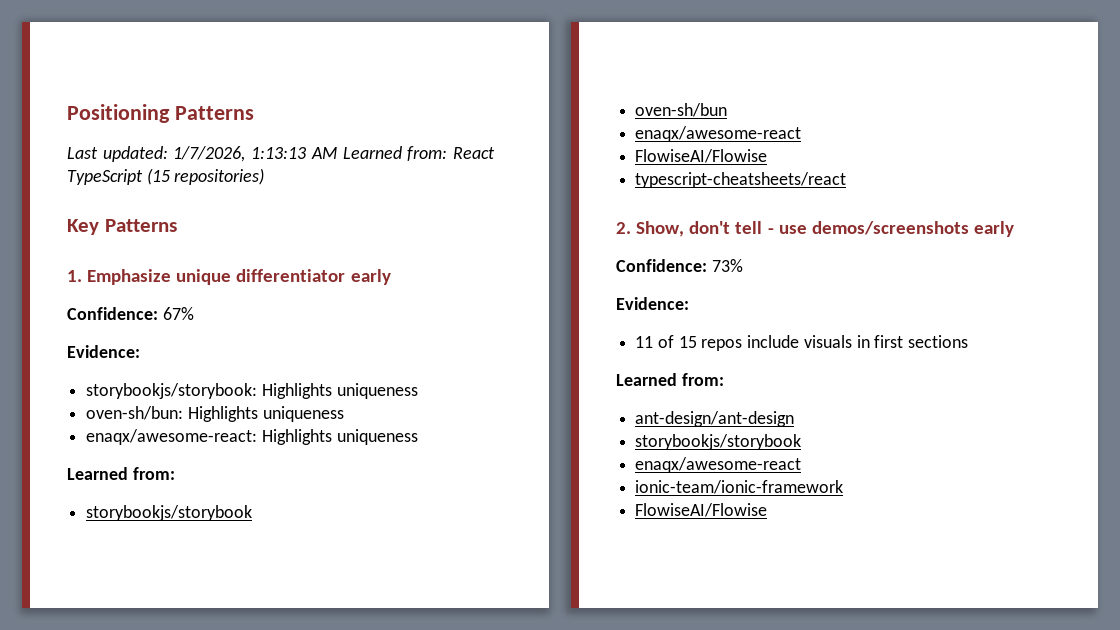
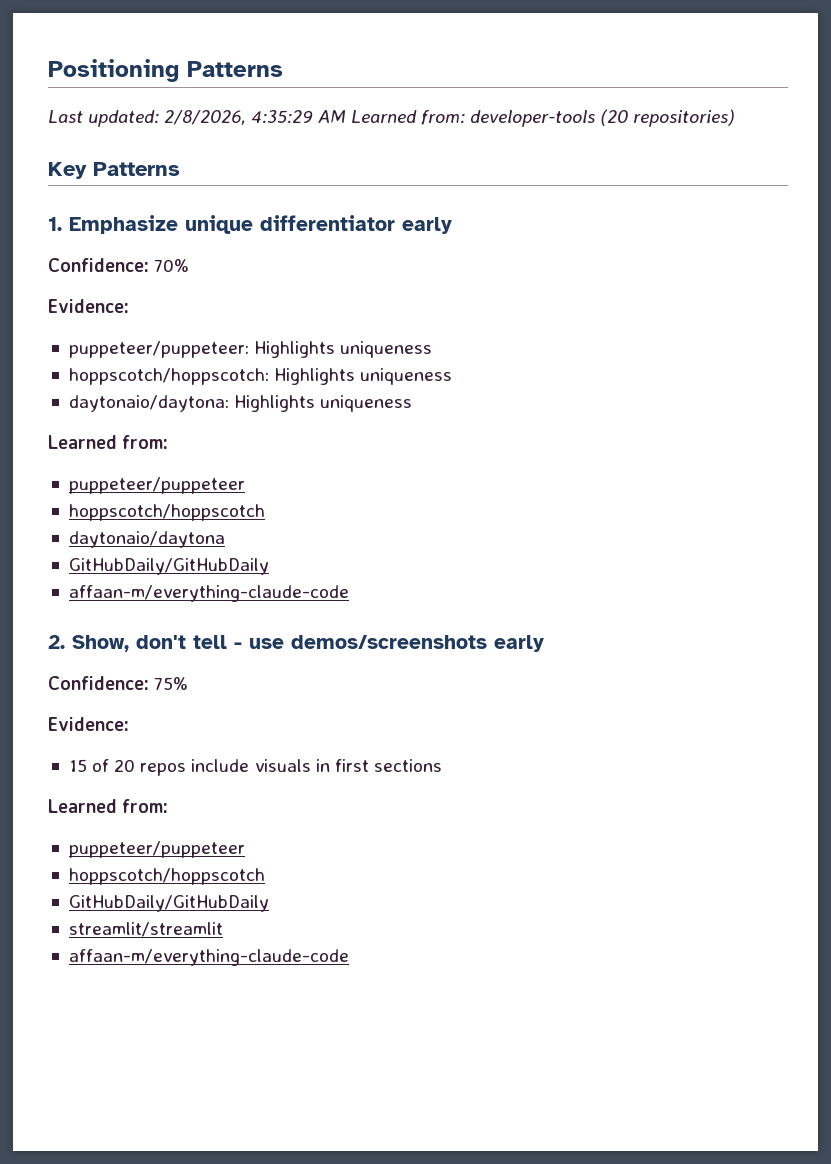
[173,146,307,162] 1/7/2026, 1:13:13 -> [164,110,314,125] 2/8/2026, 4:35:29
[453,147,496,159] [67,168,170,185] React TypeScript (15 -> [469,109,629,127] developer-tools (20
[162,307,194,320] [67,345,140,358] [86,383,418,399] [86,406,344,422] [86,429,258,445] 67% // Evidence: // storybookjs/storybook: Highlights uniqueness // oven-sh/bun: Highlights uniqueness // enaqx/awesome-react: -> [154,259,190,272] [48,299,129,313] [68,341,433,358] [68,368,453,385] [68,395,229,412] 70% // Evidence: // puppeteer/puppeteer: Highlights uniqueness // hoppscotch/hoppscotch: Highlights uniqueness // daytonaio/daytona:
[86,505,253,521] [635,103,728,117] [635,126,802,142] [635,149,768,163] [635,172,847,188] storybookjs/storybook // oven-sh/bun // enaqx/awesome-react // FlowiseAI/Flowise // typescript-cheatsheets/react -> [68,477,245,494] [68,504,265,521] [68,531,225,548] [68,558,269,575] [68,585,349,602] puppeteer/puppeteer // hoppscotch/hoppscotch // daytonaio/daytona // GitHubDaily/GitHubDaily // affaan-m/everything-claude-code
[711,259,743,272] [616,297,689,310] [635,335,697,348] 73% // Evidence: // 11 of 15 -> [154,677,189,690] [48,717,129,731] [68,759,136,772] 75% // Evidence: // 15 of 20
[635,411,795,427] [635,434,802,450] [635,457,802,473] [635,480,844,494] [635,503,768,517] ant-design/ant-design // storybookjs/storybook // enaqx/awesome-react // ionic-team/ionic-framework // FlowiseAI/Flowise -> [68,841,245,858] [68,868,265,885] [68,895,269,912] [68,922,223,937] [68,949,349,966] puppeteer/puppeteer // hoppscotch/hoppscotch // GitHubDaily/GitHubDaily // streamlit/streamlit // affaan-m/everything-claude-code

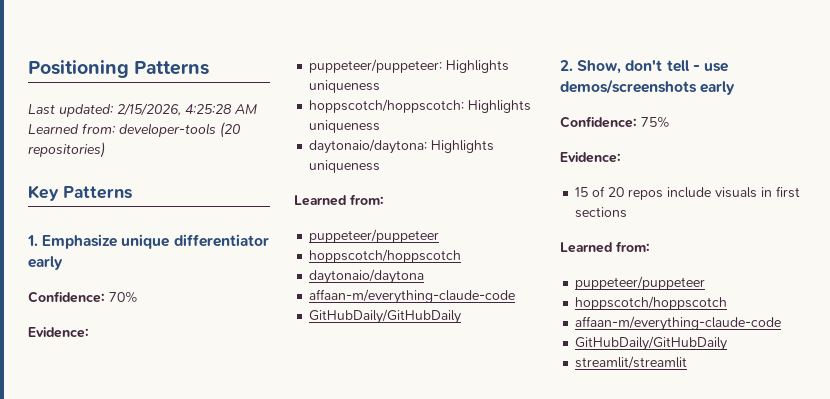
[164,110,314,125] 2/8/2026, 4:35:29 -> [117,103,232,116] 2/15/2026, 4:25:28
[68,558,269,575] [68,585,349,602] // GitHubDaily/GitHubDaily // affaan-m/everything-claude-code -> [309,289,516,304] [309,309,462,324] // affaan-m/everything-claude-code // GitHubDaily/GitHubDaily
(265, 876) none -> [575,316,782,331] // affaan-m/everything-claude-code
[68,949,349,966] // affaan-m/everything-claude-code -> (688, 362) none

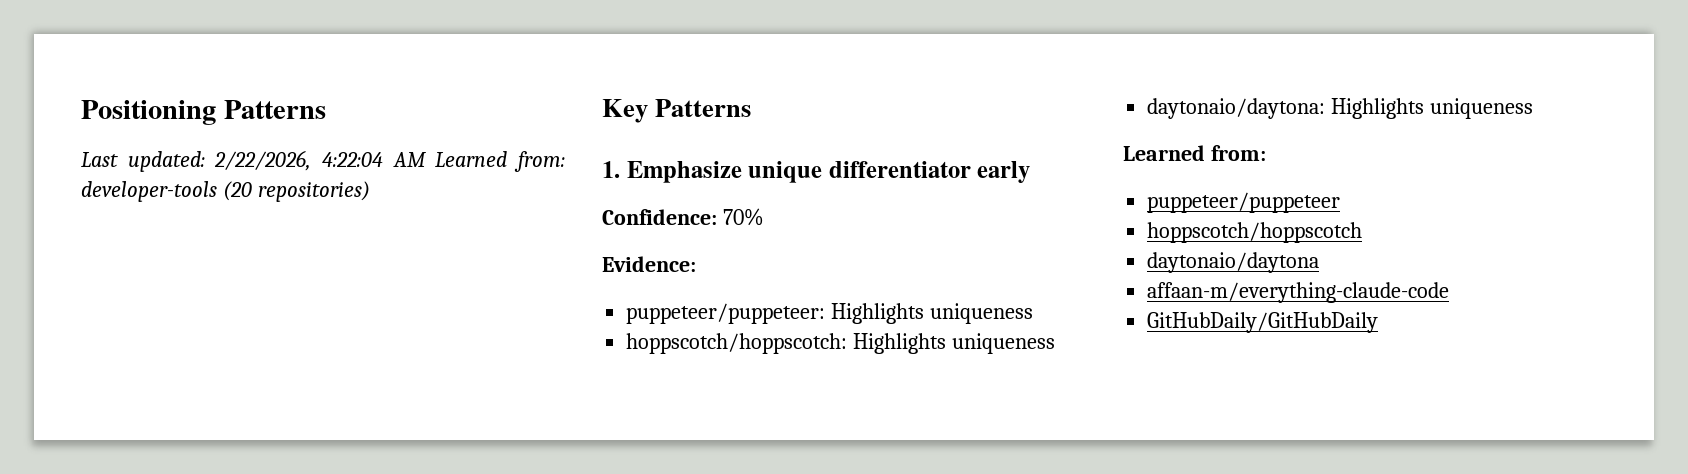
[117,103,232,116] 2/15/2026, 4:25:28 -> [214,150,383,171] 2/22/2026, 4:22:04
[560,60,728,74] [560,79,736,95] [560,116,670,128] [560,152,621,163] [575,186,801,200] [575,207,628,218] [560,241,650,253] [575,276,706,290] [575,296,728,310] [575,316,782,331] [575,336,728,351] [575,356,688,369] // 2. Show, don't tell - use demos/screenshots early // Confidence: 75% // Evidence: // 15 of 20 repos include visuals in first sections // Learned from: // puppeteer/puppeteer // hoppscotch/hoppscotch // affaan-m/everything-claude-code // GitHubDaily/GitHubDaily // streamlit/streamlit -> (1379, 322) none

